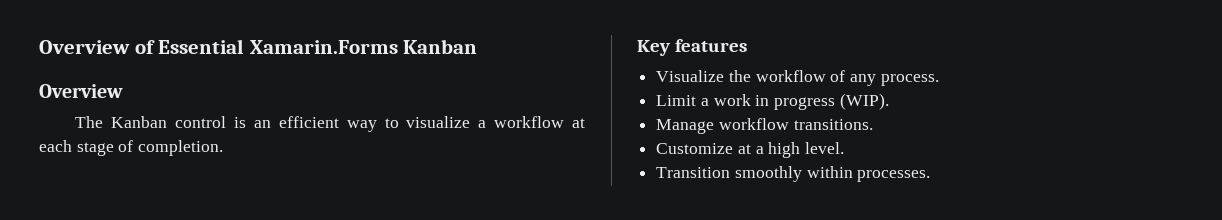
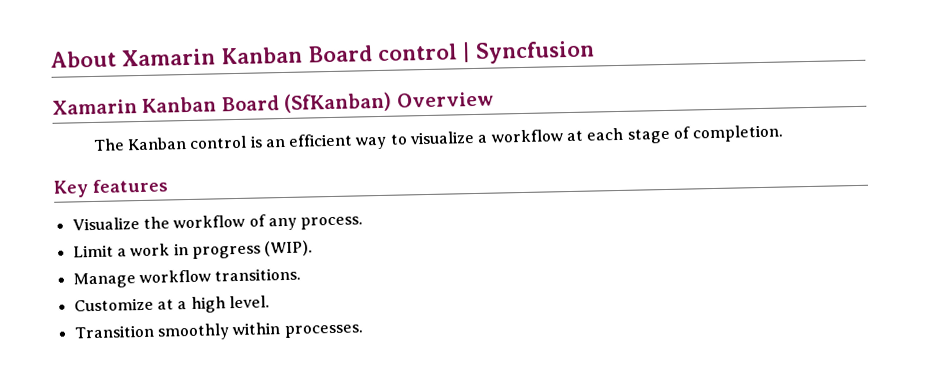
[39,39,478,54] Overview of Essential Xamarin.Forms Kanban // -> [51,40,595,68] [52,91,393,115] About Xamarin Kanban Board control | Syncfusion // Xamarin Kanban Board (SfKanban)

